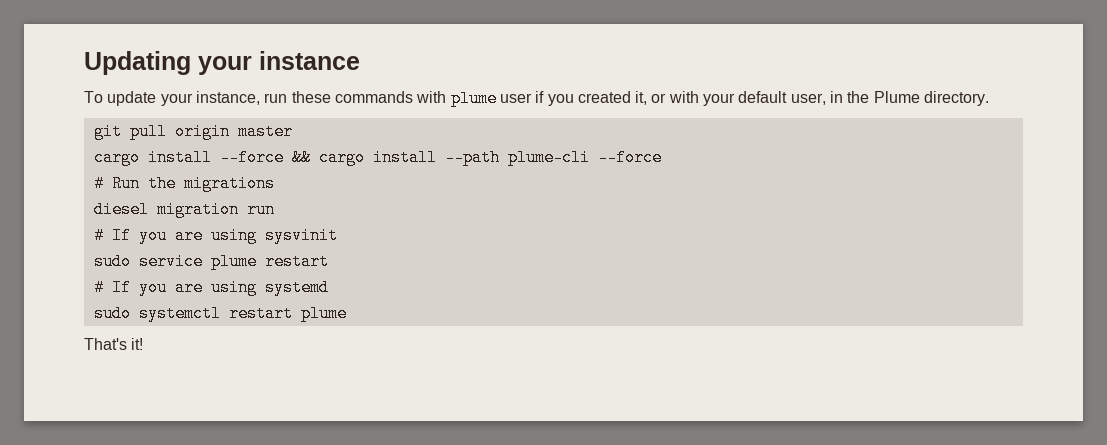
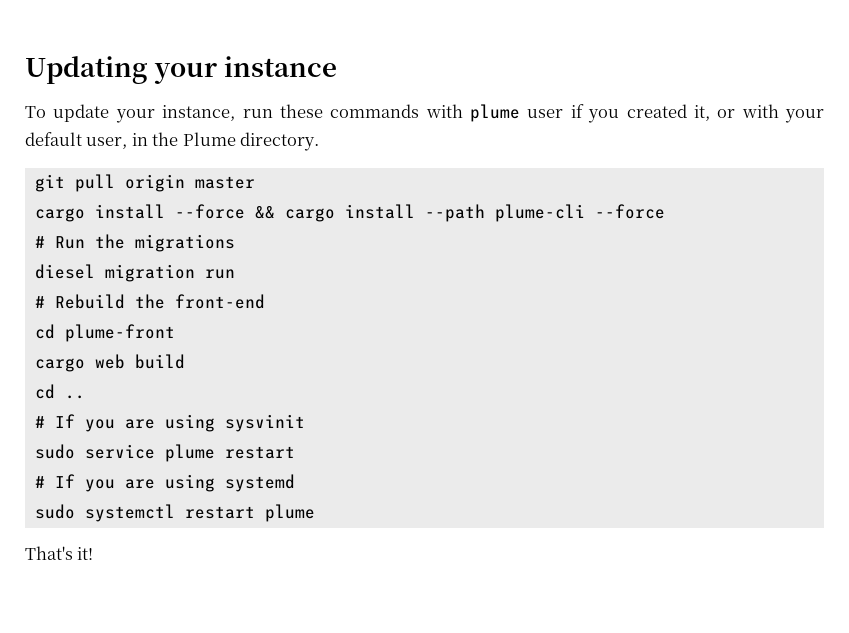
(275, 209) none -> [34,294,265,309] [34,324,175,342] [34,354,185,372] [34,384,85,399] // # Rebuild the front-end // cd plume-front // cargo web build // cd ..

